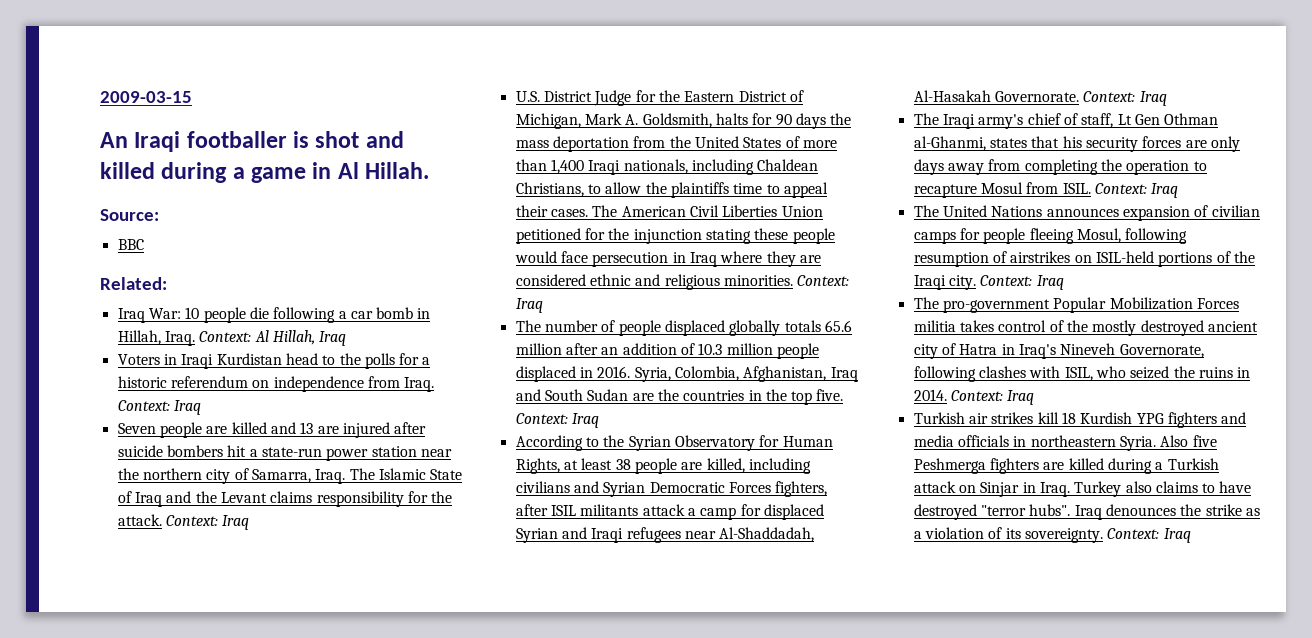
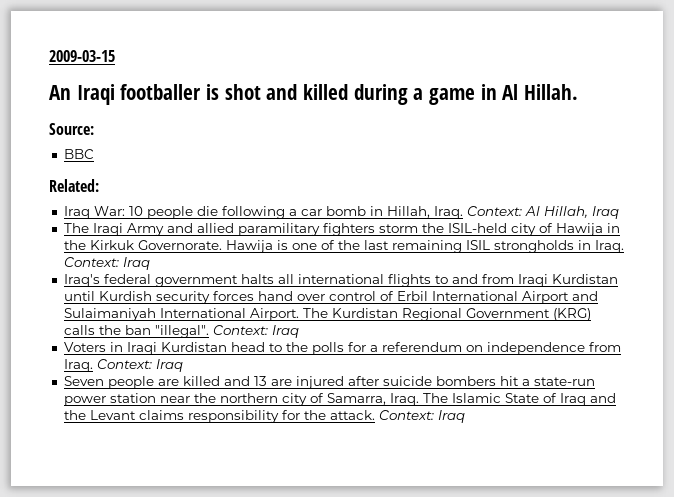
(347, 338) none -> [63,223,620,236] [63,240,624,253] [63,257,150,270] [63,274,618,287] [63,291,598,304] [63,308,591,321] [63,325,299,338] // The Iraqi Army and allied paramilitary fighters storm the ISIL-held city of Hawija in the Kirkuk Governorate. Hawija is one of the last remaining ISIL strongholds in Iraq. Context: Iraq // Iraq's federal government halts all international flights to and from Iraqi Kurdistan until Kurdish security forces hand over control of Erbil International Airport and Sulaimaniyah International Airport. The Kurdistan Regional Government (KRG) calls the ban "illegal". Context: Iraq
[117,376,167,388] historic -> (378, 348) none
[515,90,804,106] [515,113,852,129] [515,136,837,152] [515,159,819,175] [515,182,828,198] [515,205,823,217] [515,228,835,244] [514,251,821,267] [515,274,850,290] [515,298,543,313] [515,320,852,336] [515,343,819,359] [515,366,858,382] [515,389,844,405] [515,413,599,428] [515,435,833,451] [515,458,811,474] [515,481,828,497] [515,504,824,520] [515,527,815,543] [913,90,1167,106] [913,113,1219,129] [913,136,1240,152] [913,159,1207,175] [913,182,1179,198] [913,205,1260,221] [913,228,1188,244] [913,251,1255,267] [913,275,1064,290] [913,297,1239,313] [913,320,1258,336] [913,343,1204,359] [913,366,1251,382] [913,389,1035,405] [913,412,1247,428] [913,435,1217,451] [913,458,1219,474] [913,481,1252,497] [913,504,1260,520] [913,527,1191,543] // U.S. District Judge for the Eastern District of Michigan, Mark A. Goldsmith, halts for 90 days the mass deportation from the United States of more than 1,400 Iraqi nationals, including Chaldean Christians, to allow the plaintiffs time to appeal their cases. The American Civil Liberties Union petitioned for the injunction stating these people would face persecution in Iraq where they are considered ethnic and religious minorities. Context: Iraq // The number of people displaced globally totals 65.6 million after an addition of 10.3 million people displaced in 2016. Syria, Colombia, Afghanistan, Iraq and South Sudan are the countries in the top five. Context: Iraq // According to the Syrian Observatory for Human Rights, at least 38 people are killed, including civilians and Syrian Democratic Forces fighters, after ISIL militants attack a camp for displaced Syrian and Iraqi refugees near Al-Shaddadah, Al-Hasakah Governorate. Context: Iraq // The Iraqi army's chief of staff, Lt Gen Othman al-Ghanmi, states that his security forces are only days away from completing the operation to recapture Mosul from ISIL. Context: Iraq // The United Nations announces expansion of civilian camps for people fleeing Mosul, following resumption of airstrikes on ISIL-held portions of the Iraqi city. Context: Iraq // The pro-government Popular Mobilization Forces militia takes control of the mostly destroyed ancient city of Hatra in Iraq's Nineveh Governorate, following clashes with ISIL, who seized the ruins in 2014. Context: Iraq // Turkish air strikes kill 18 Kurdish YPG fighters and media officials in northeastern Syria. Also five Peshmerga fighters are killed during a Turkish attack on Sinjar in Iraq. Turkey also claims to have destroyed "terror hubs". Iraq denounces the strike as a violation of its sovereignty. Context: Iraq -> (465, 416) none

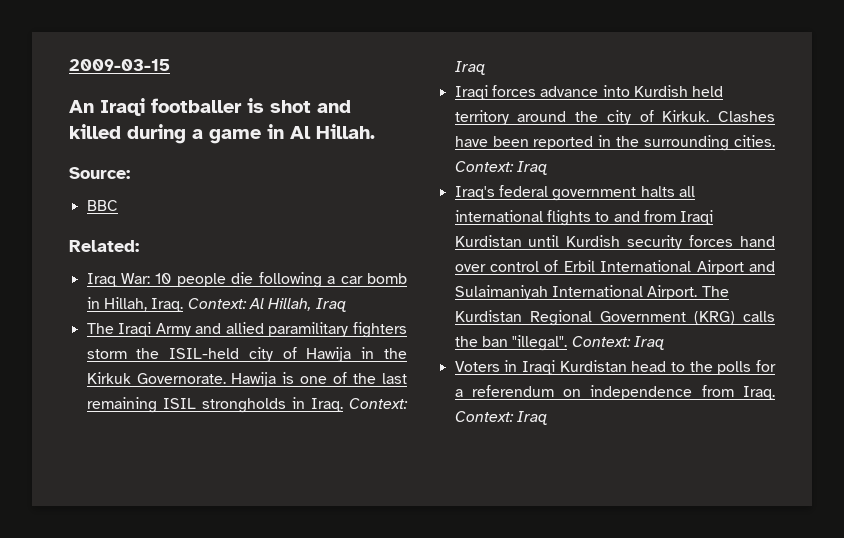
(150, 263) none -> [454,85,724,100] [454,110,775,125] [454,135,775,151] [454,161,547,175] // Iraqi forces advance into Kurdish held territory around the city of Kirkuk. Clashes have been reported in the surrounding cities. Context: Iraq
[63,376,595,389] [63,393,616,406] [63,410,465,423] // Seven people are killed and 13 are injured after suicide bombers hit a state-run power station near the northern city of Samarra, Iraq. The Islamic State of Iraq and the Levant claims responsibility for the attack. Context: Iraq -> (547, 418) none

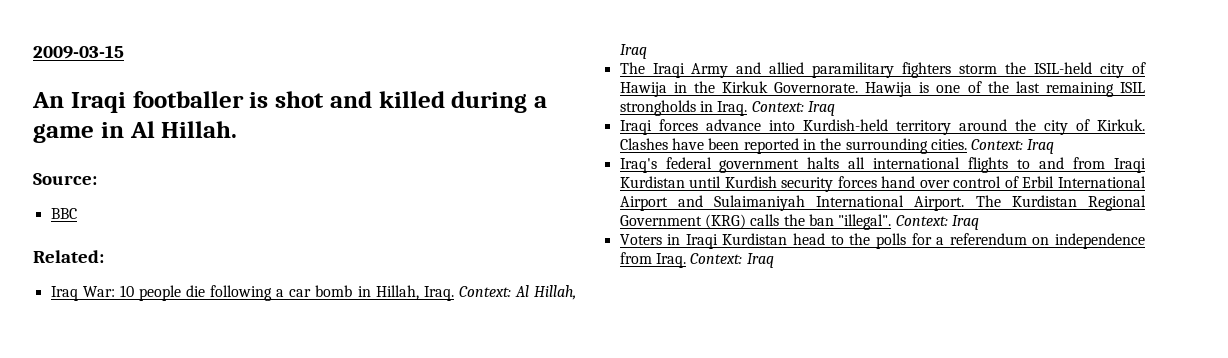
[633,85,724,97] Kurdish held -> [802,119,888,131] Kurdish-held

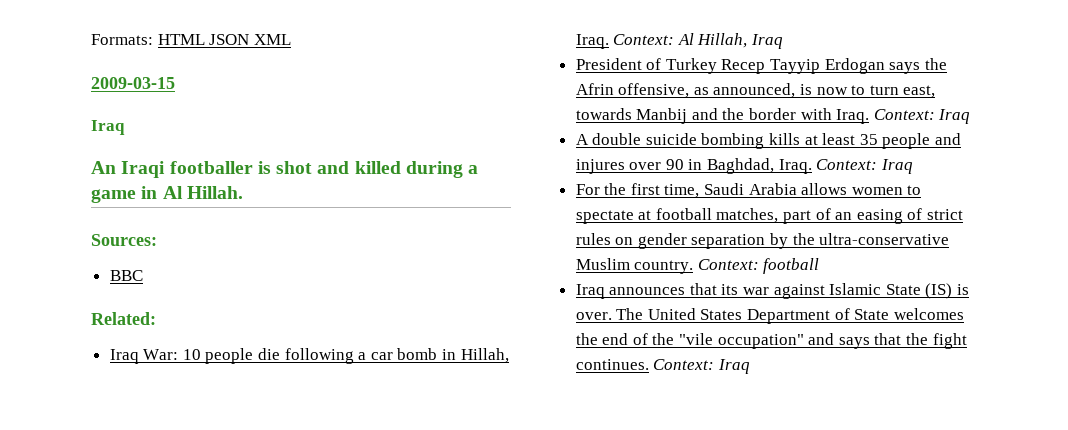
(33, 52) none -> [91,34,291,45] Formats: HTML JSON XML //
(124, 52) none -> [91,120,125,135] // Iraq
[33,173,97,185] Source: -> [91,234,157,246] Sources:
[619,62,1146,78] [619,81,1145,97] [619,100,835,116] [619,119,1145,135] [619,138,1055,154] [619,157,1146,173] [619,176,1146,192] [619,195,1146,211] [619,214,979,230] [619,233,1145,249] [619,252,686,268] The Iraqi Army and allied paramilitary fighters storm the ISIL-held city of Hawija in the Kirkuk Governorate. Hawija is one of the last remaining ISIL strongholds in Iraq. Context: Iraq // Iraqi forces advance into Kurdish-held territory around the city of Kirkuk. Clashes have been reported in the surrounding cities. Context: Iraq // Iraq's federal government halts all international flights to and from Iraqi Kurdistan until Kurdish security forces hand over control of Erbil International Airport and Sulaimaniyah International Airport. The Kurdistan Regional Government (KRG) calls the ban "illegal". Context: Iraq // Voters in Iraqi Kurdistan head to the polls for a referendum on independence from Iraq. -> [575,58,947,74] [575,83,936,98] [575,108,971,124] [575,133,962,149] [575,158,913,174] [575,183,922,198] [575,208,964,224] [575,233,950,249] [575,258,820,274] [575,283,970,299] [575,308,964,324] [575,333,967,349] [575,359,649,370] President of Turkey Recep Tayyip Erdogan says the Afrin offensive, as announced, is now to turn east, towards Manbij and the border with Iraq. Context: Iraq // A double suicide bombing kills at least 35 people and injures over 90 in Baghdad, Iraq. Context: Iraq // For the first time, Saudi Arabia allows women to spectate at football matches, part of an easing of strict rules on gender separation by the ultra-conservative Muslim country. Context: football // Iraq announces that its war against Islamic State (IS) is over. The United States Department of State welcomes the end of the "vile occupation" and says that the fight continues.

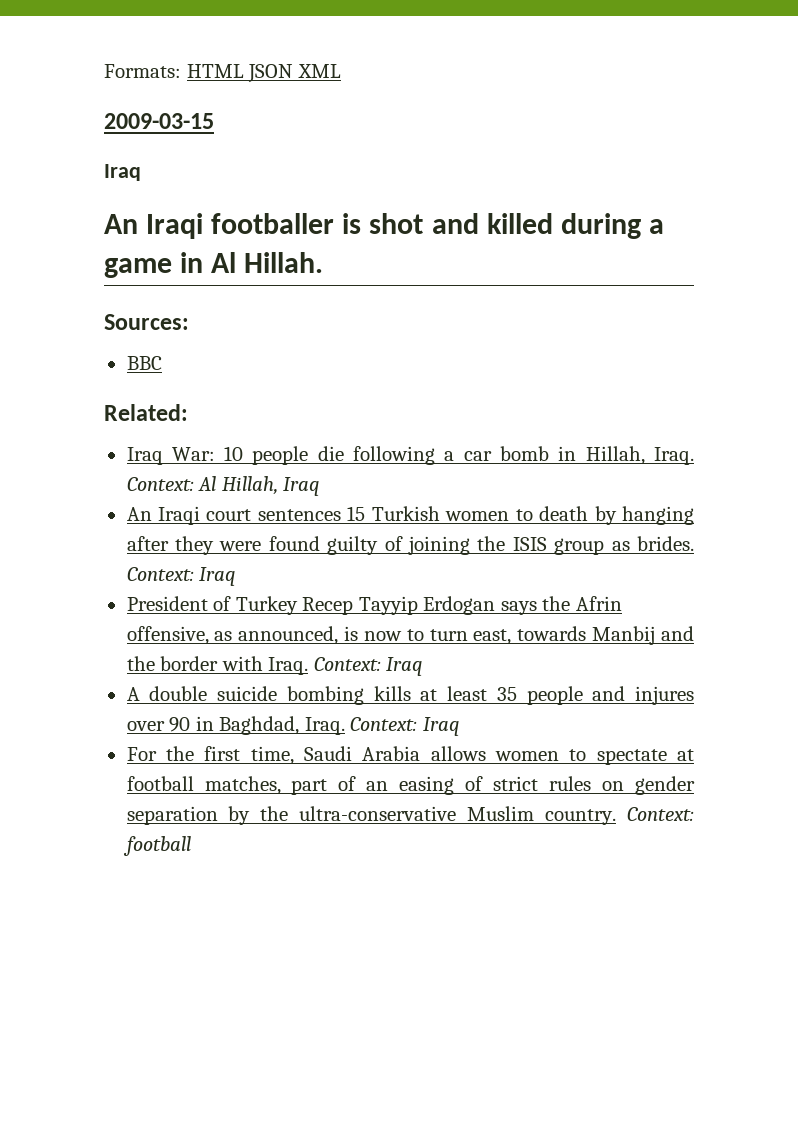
(784, 41) none -> [126,506,694,525] [126,536,695,555] [126,567,237,586] // An Iraqi court sentences 15 Turkish women to death by hanging after they were found guilty of joining the ISIS group as brides. Context: Iraq
[575,283,970,299] [575,308,964,324] [575,333,967,349] [575,359,750,374] // Iraq announces that its war against Islamic State (IS) is over. The United States Department of State welcomes the end of the "vile occupation" and says that the fight continues. Context: Iraq -> (191, 846) none

